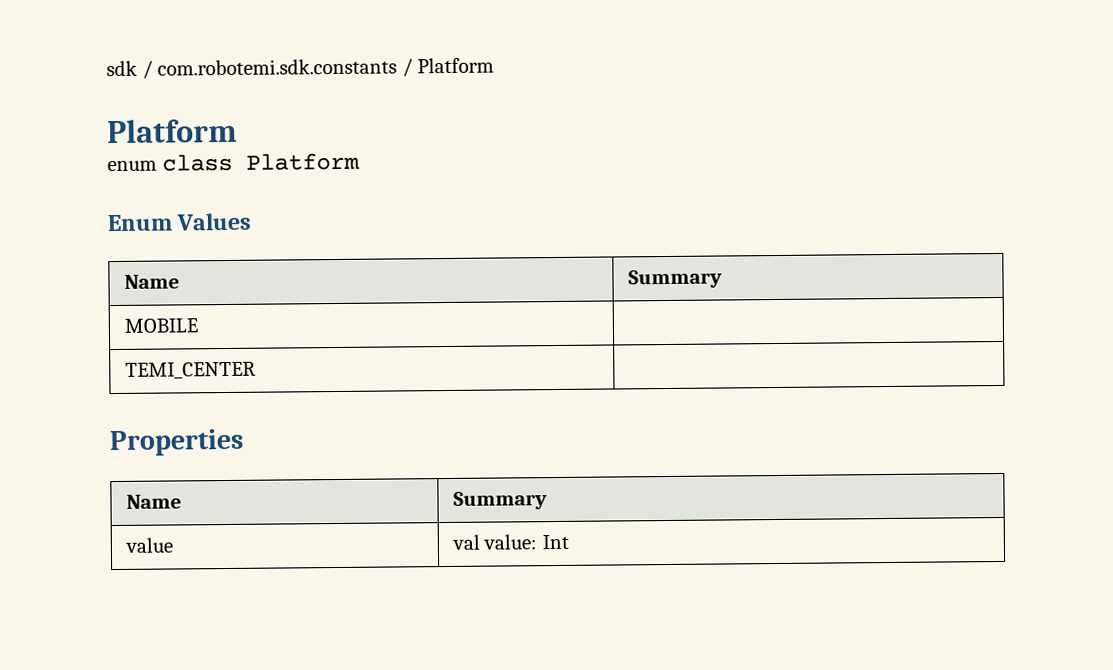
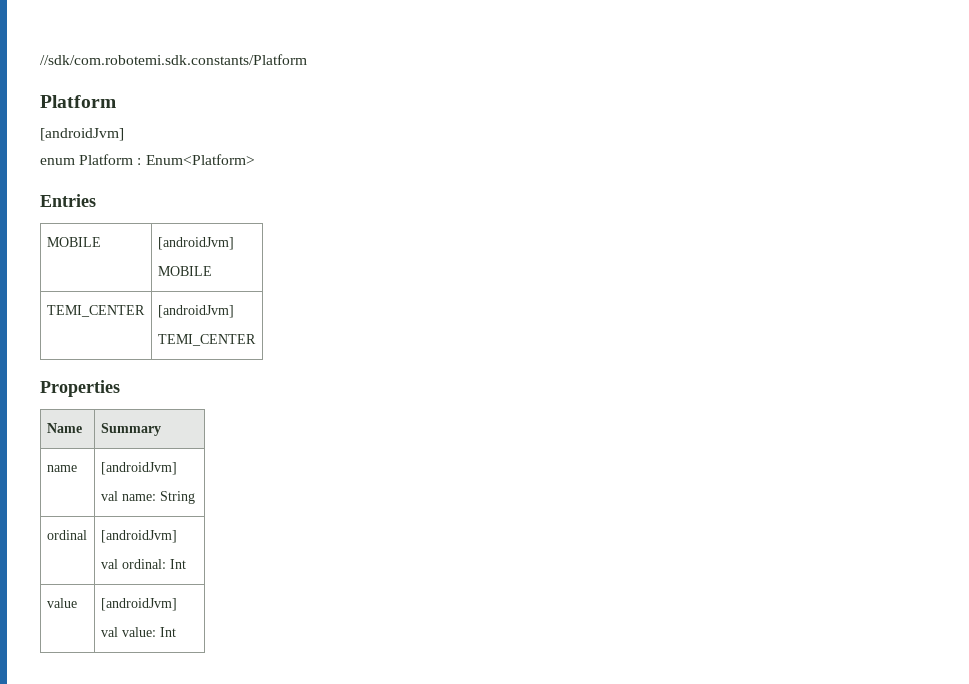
[106,57,495,79] [107,118,238,144] sdk / com.robotemi.sdk.constants / Platform // Platform -> [40,54,307,65] [40,95,116,108] [40,128,124,141] //sdk/com.robotemi.sdk.constants/Platform // Platform // [androidJvm]
[161,152,360,172] [107,212,253,232] [123,274,180,289] [627,269,722,289] class Platform // Enum Values // Name | Summary -> [79,154,255,165] [40,194,96,207] Platform : Enum<Platform> // Entries
(198, 325) none -> [157,237,234,250] [157,266,212,276] [androidJvm] // MOBILE
(256, 370) none -> [157,305,234,318] [157,334,256,346] [androidJvm] // TEMI_CENTER
(547, 500) none -> [46,465,77,472] [100,462,177,475] [100,491,195,504] [46,530,87,540] [100,530,177,543] [100,559,186,569] // name | [androidJvm] // val name: String // ordinal | [androidJvm] // val ordinal: Int
(173, 545) none -> [100,598,177,611] [androidJvm] //

